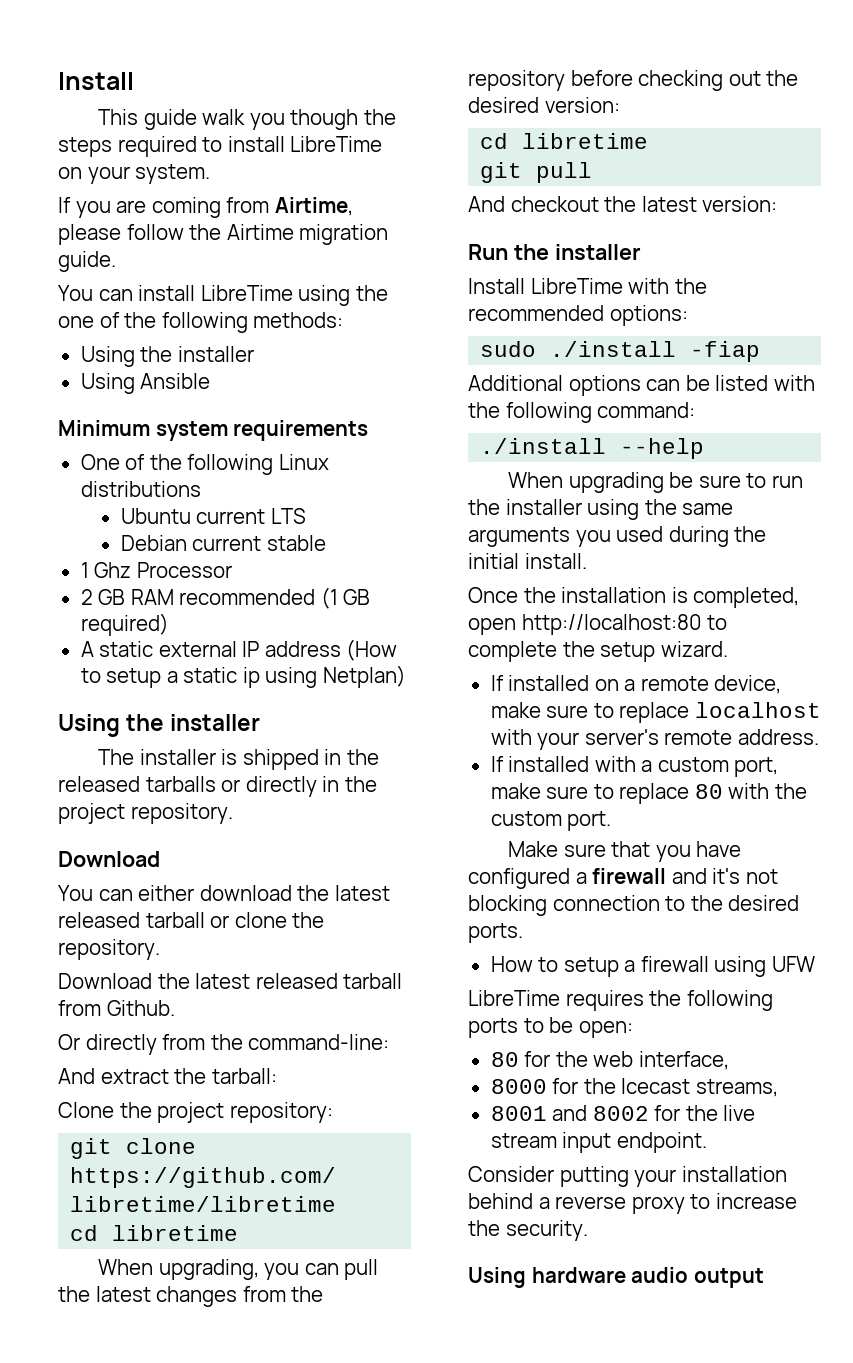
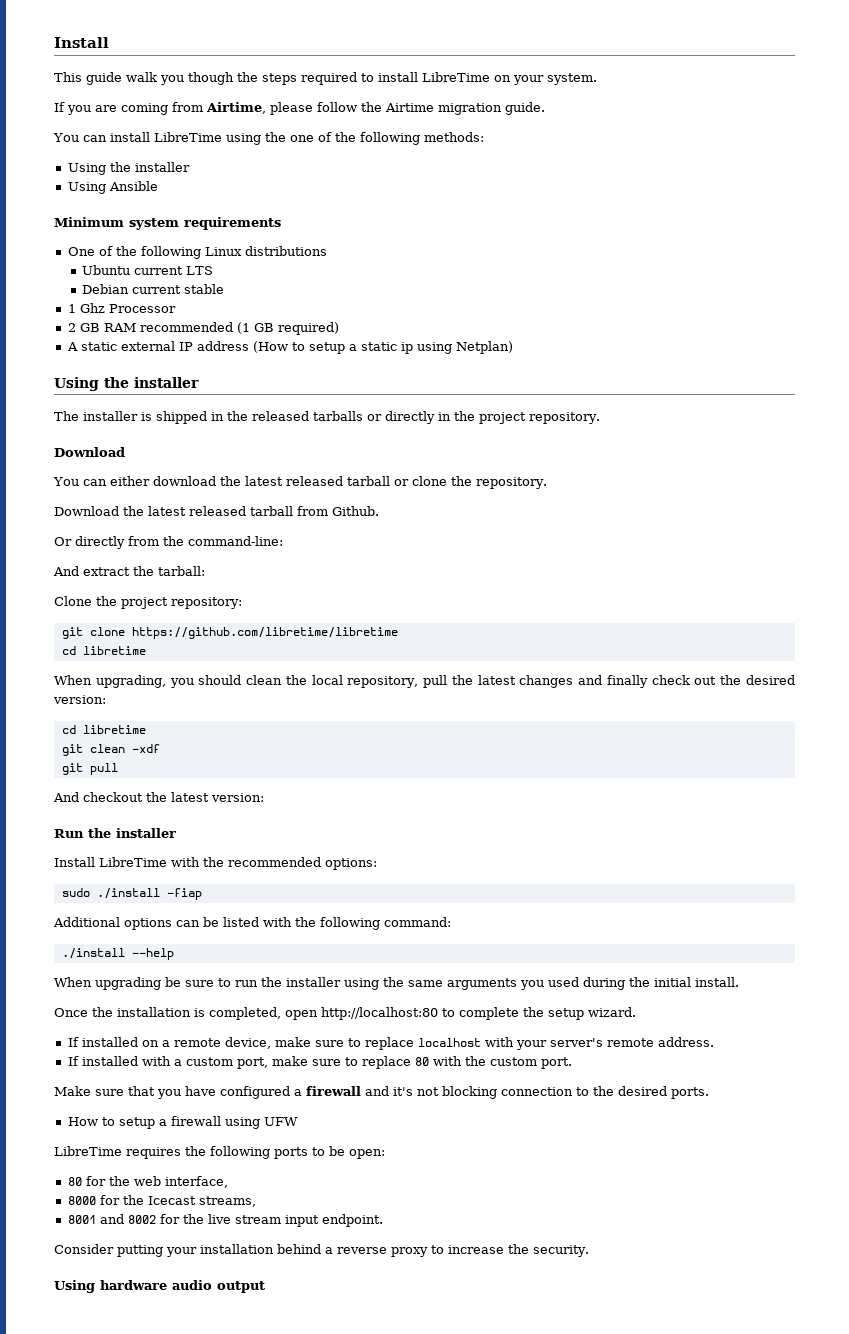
[304,1259,379,1280] [58,1286,324,1307] [468,70,724,91] can pull the latest changes from the repository before checking -> [198,675,690,688] should clean the local repository, pull the latest changes and finally check
(649, 141) none -> [61,744,160,756] // git clean -xdf

